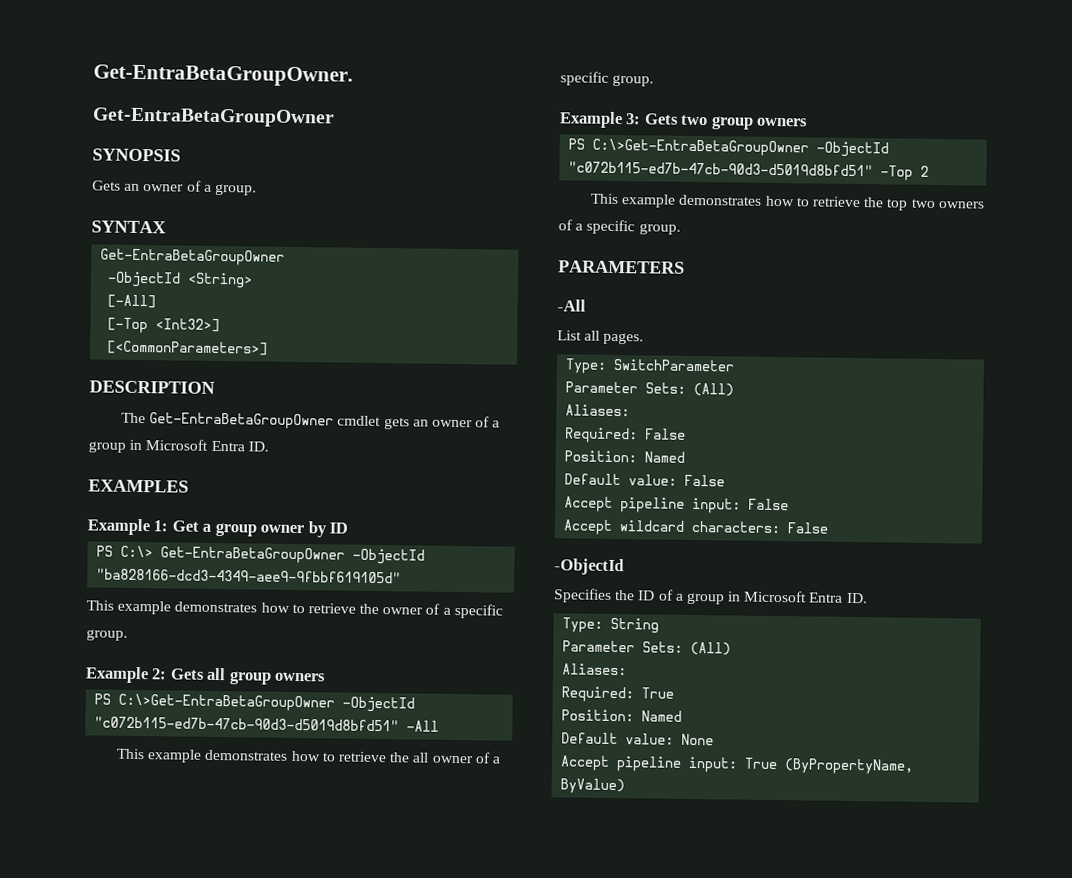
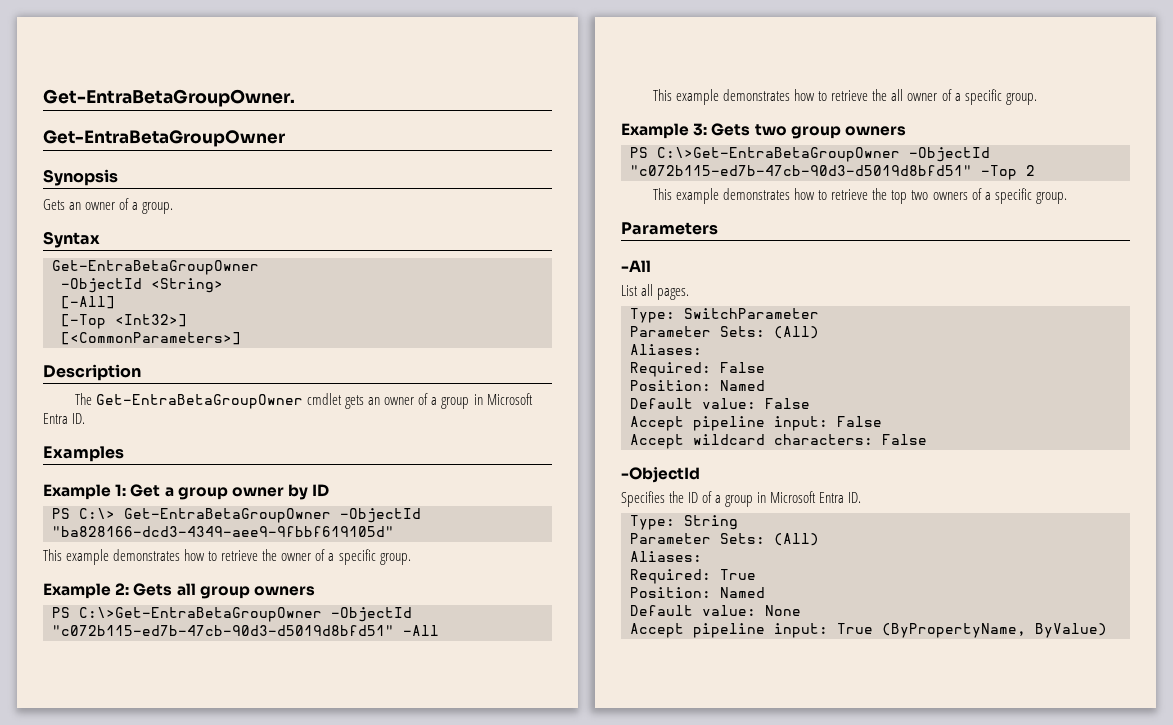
[92,148,181,162] SYNOPSIS -> [43,169,118,186] Synopsis
[91,220,166,234] SYNTAX -> [43,231,100,248] Syntax
[89,380,215,394] DESCRIPTION -> [43,364,141,381] Description
[88,479,189,493] EXAMPLES -> [43,446,124,462] Examples
[558,260,685,274] PARAMETERS -> [621,222,718,235] Parameters

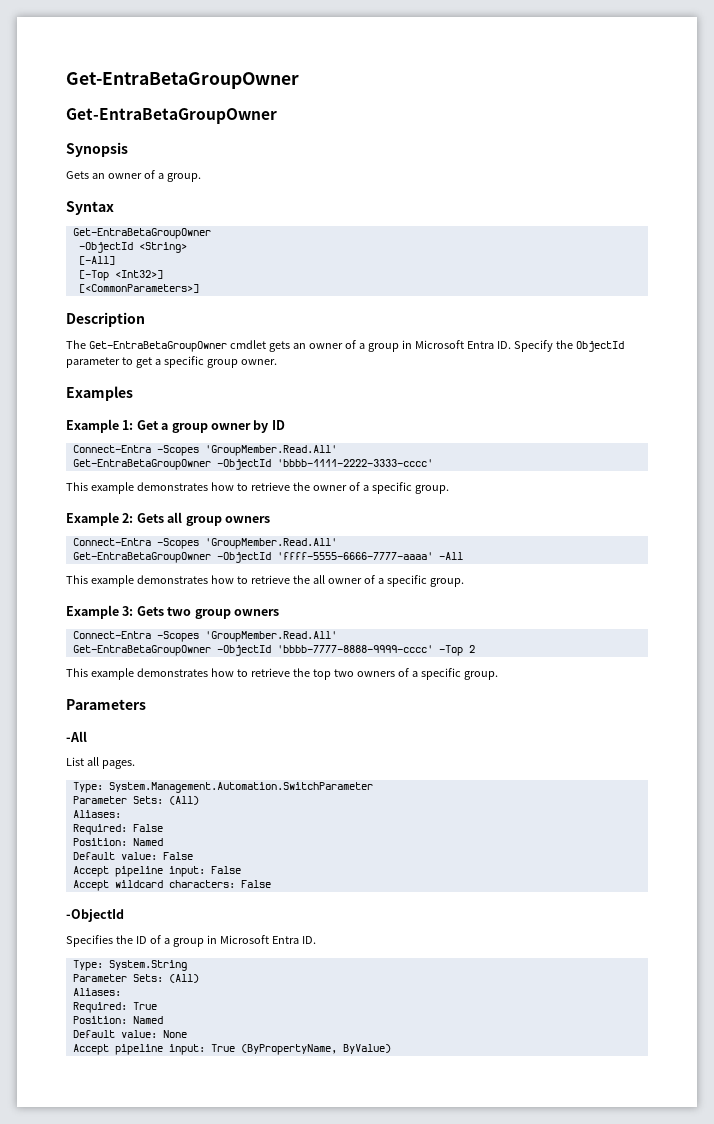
[43,89,295,107] Get-EntraBetaGroupOwner. -> [66,72,299,89] Get-EntraBetaGroupOwner
(86, 418) none -> [513,340,624,352] [66,356,277,368] Specify the ObjectId parameter to get a specific group owner.
[52,508,421,523] [52,526,394,537] PS C:\> Get-EntraBetaGroupOwner -ObjectId "ba828166-dcd3-4349-aee9-9fbbf619105d" -> [72,445,337,456] [72,459,433,470] Connect-Entra -Scopes 'GroupMember.Read.All' // Get-EntraBetaGroupOwner -ObjectId 'bbbb-1111-2222-3333-cccc'
[52,607,412,622] [52,625,394,636] PS C:\>Get-EntraBetaGroupOwner -ObjectId "c072b115-ed7b-47cb-90d3-d5019d8bfd51" -> [72,538,337,549] [72,552,433,563] Connect-Entra -Scopes 'GroupMember.Read.All' // Get-EntraBetaGroupOwner -ObjectId 'ffff-5555-6666-7777-aaaa'
[630,147,990,162] [630,165,972,176] PS C:\>Get-EntraBetaGroupOwner -ObjectId "c072b115-ed7b-47cb-90d3-d5019d8bfd51" -> [72,631,337,642] [72,645,433,656] Connect-Entra -Scopes 'GroupMember.Read.All' // Get-EntraBetaGroupOwner -ObjectId 'bbbb-7777-8888-9999-cccc'
[684,308,819,319] SwitchParameter -> [108,782,373,793] System.Management.Automation.SwitchParameter
[684,515,738,530] String -> [108,960,187,971] System.String

